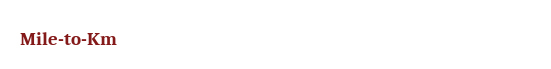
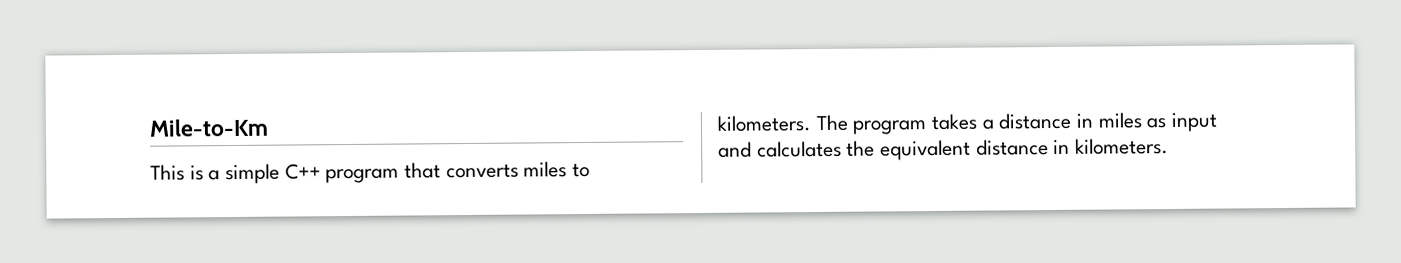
(117, 38) none -> [150,161,591,185] [717,112,1219,135] [718,137,1170,161] // This is a simple C++ program that converts miles to kilometers. The program takes a distance in miles as input and calculates the equivalent distance in kilometers.

